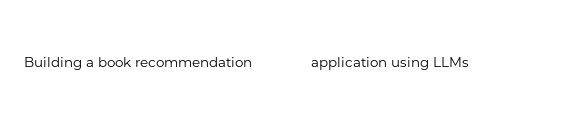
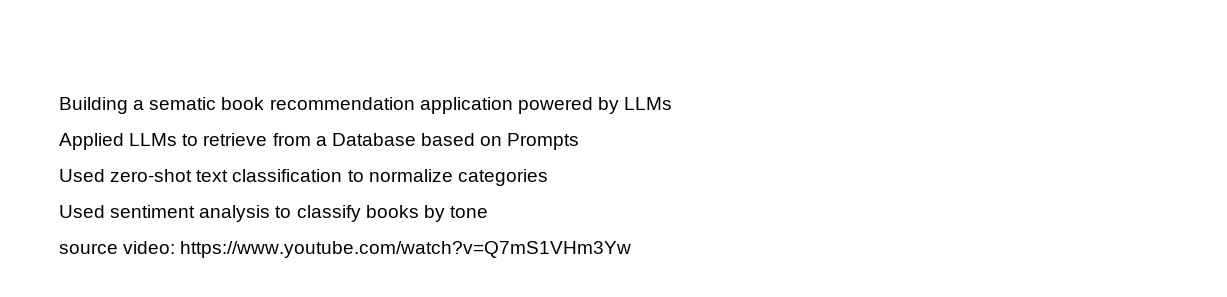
(94, 63) none -> [149,97,217,110] sematic
[391,57,469,70] using LLMs -> [517,97,673,114] [59,133,580,150] [59,169,548,186] [59,205,488,222] [59,241,632,258] powered by LLMs // Applied LLMs to retrieve from a Database based on Prompts // Used zero-shot text classification to normalize categories // Used sentiment analysis to classify books by tone // source video: https://www.youtube.com/watch?v=Q7mS1VHm3Yw

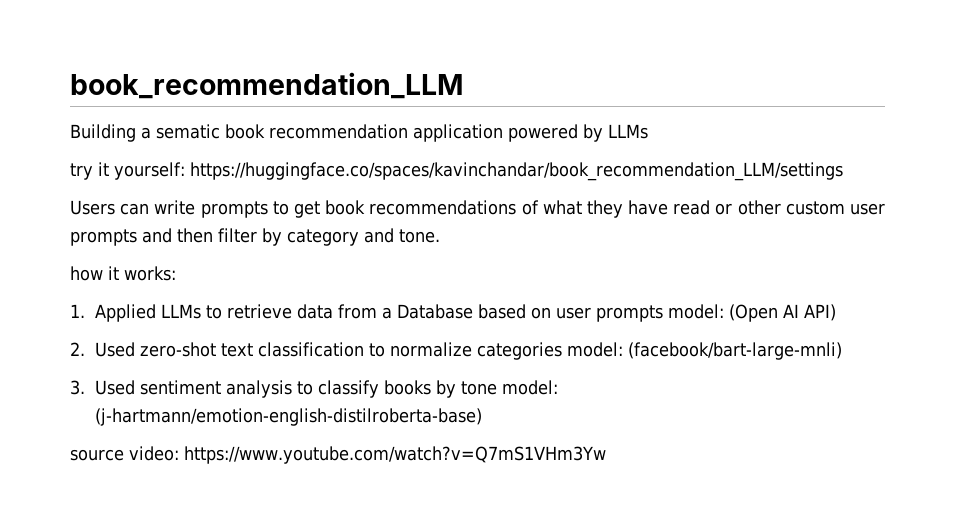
(59, 105) none -> [70,72,464,99] book_recommendation_LLM //
(673, 103) none -> [70,162,843,181] [70,200,885,218] [70,228,440,246] [70,266,176,281] [70,304,85,318] try it yourself: https://huggingface.co/spaces/kavinchandar/book_recommendation_LLM/settings // Users can write prompts to get book recommendations of what they have read or other custom user prompts and then filter by category and tone. // how it works: // 1.
(268, 139) none -> [297,304,334,319] data
[507,133,580,150] Prompts // -> [556,304,837,322] [70,342,85,356] user prompts model: (Open AI API) // 2.
(548, 177) // -> [567,342,843,360] [70,380,85,395] model: (facebook/bart-large-mnli) // 3.
(488, 212) none -> [502,380,559,395] [95,408,483,426] model: (j-hartmann/emotion-english-distilroberta-base)

